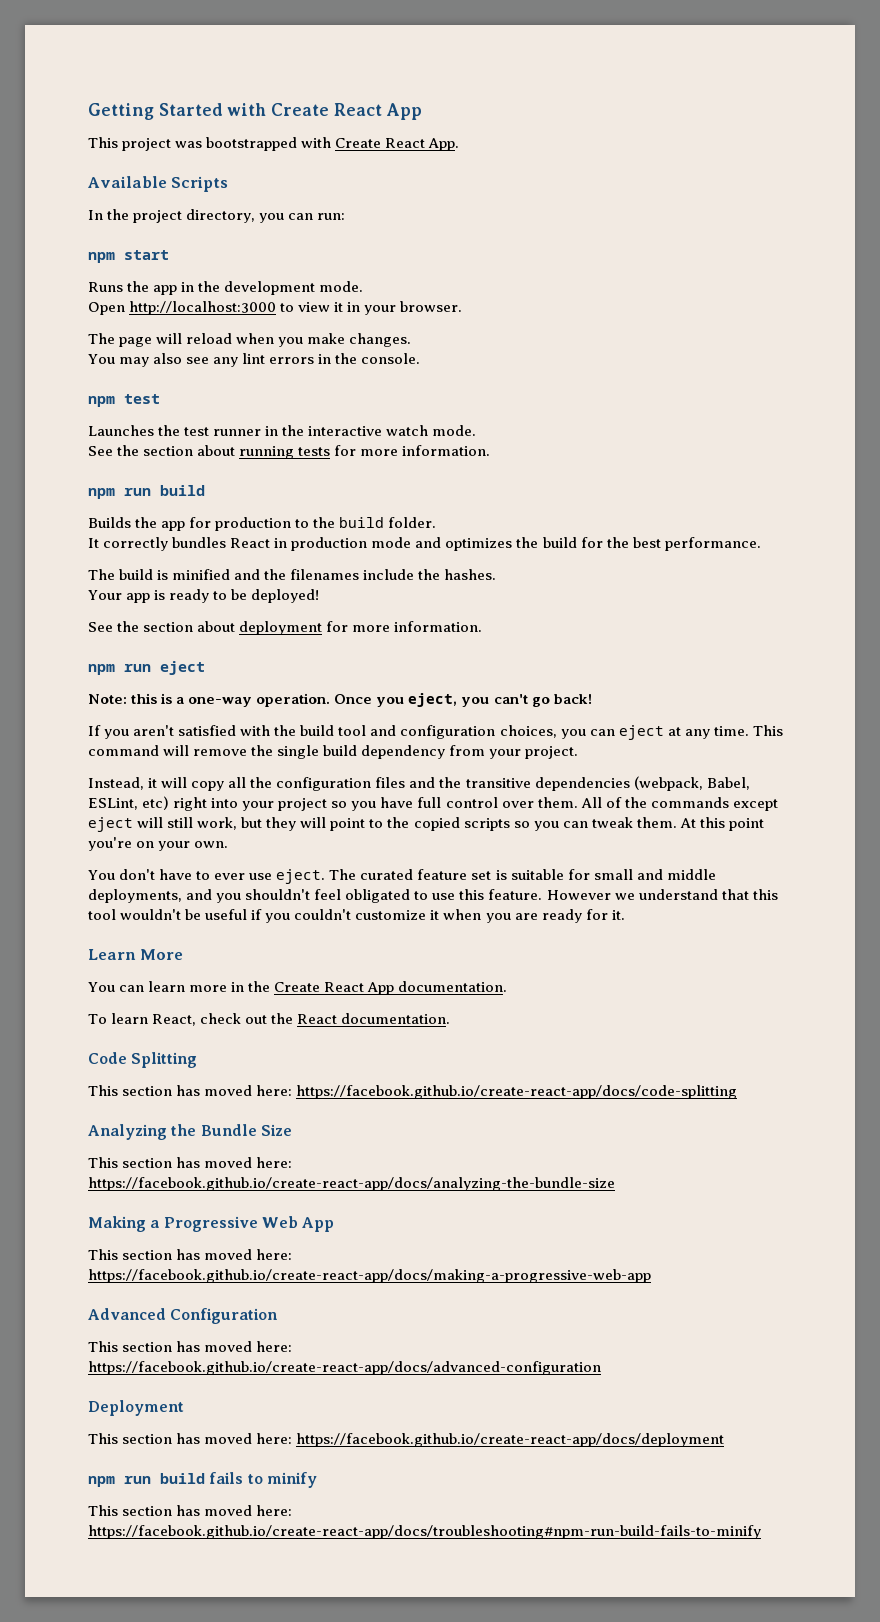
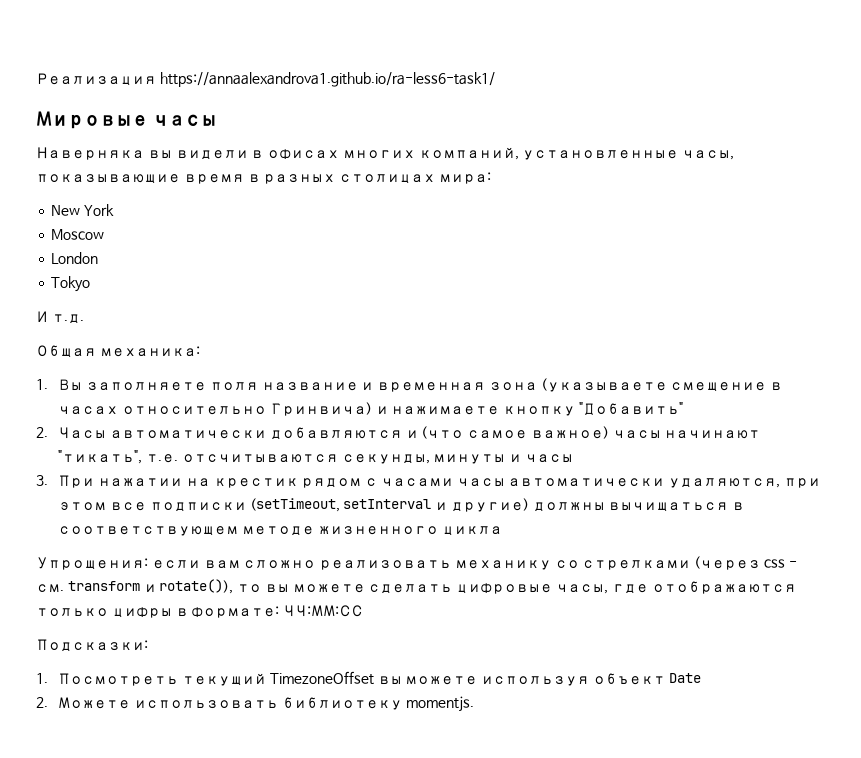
[88,103,422,120] [88,137,460,151] [88,176,229,192] [88,209,346,223] [88,250,169,263] [88,281,364,295] [88,301,463,315] [88,333,412,347] [88,353,421,367] [88,394,160,407] [88,425,477,436] [88,445,491,459] [88,485,205,499] [88,517,437,531] [88,537,761,551] [88,569,497,580] [88,589,320,603] [88,621,483,635] [88,661,205,675] [88,693,592,707] [88,725,783,740] [88,745,579,759] [88,776,750,791] [88,796,778,811] [88,817,764,832] [88,837,229,851] [88,869,716,884] [88,889,778,903] [88,909,625,923] [88,949,184,960] [88,981,508,995] [88,1013,451,1026] [88,1052,198,1068] [88,1085,738,1099] [88,1124,292,1140] [88,1157,293,1168] [88,1177,615,1191] [88,1216,335,1232] [88,1249,293,1260] [88,1269,651,1283] [88,1308,279,1324] [88,1341,293,1352] [88,1361,601,1375] [88,1400,184,1416] [88,1433,725,1447] [88,1472,317,1488] [88,1505,293,1516] [88,1525,761,1539] Getting Started with Create React App // This project was bootstrapped with Create React App. // Available Scripts // In the project directory, you can run: // npm start // Runs the app in the development mode. // Open http://localhost:3000 to view it in your browser. // The page will reload when you make changes. // You may also see any lint errors in the console. // npm test // Launches the test runner in the interactive watch mode. // See the section about running tests for more information. // npm run build // Builds the app for production to the build folder. // It correctly bundles React in production mode and optimizes the build for the best performance. // The build is minified and the filenames include the hashes. // Your app is ready to be deployed! // See the section about deployment for more information. // npm run eject // Note: this is a one-way operation. Once you eject, you can't go back! // If you aren't satisfied with the build tool and configuration choices, you can eject at any time. This command will remove the single build dependency from your project. // Instead, it will copy all the configuration files and the transitive dependencies (webpack, Babel, ESLint, etc) right into your project so you have full control over them. All of the commands except eject will still work, but they will point to the copied scripts so you can tweak them. At this point you're on your own. // You don't have to ever use eject. The curated feature set is suitable for small and middle deployments, and you shouldn't feel obligated to use this feature. However we understand that this tool wouldn't be useful if you couldn't customize it when you are ready for it. // Learn More // You can learn more in the Create React App documentation. // To learn React, check out the React documentation. // Code Splitting // This section has moved here: https://facebook.github.io/create-react-app/docs/code-splitting // Analyzing the Bundle Size // This section has moved here: https://facebook.github.io/create-react-app/docs/analyzing-the-bundle-size // Making a Progressive Web App // This section has moved here: https://facebook.github.io/create-react-app/docs/making-a-progressive-web-app // Advanced Configuration // This section has moved here: https://facebook.github.io/create-react-app/docs/advanced-configuration // Deployment // This section has moved here: https://facebook.github.io/create-react-app/docs/deployment // npm run build fails to minify // This section has moved here: https://facebook.github.io/create-react-app/docs/troubleshooting#npm-run-build-fails-to-minify -> [36,72,495,87] [36,111,217,129] [36,147,735,160] [36,172,491,184] [51,204,115,216] [51,229,105,240] [51,252,99,264] [51,276,91,292] [36,311,84,324] [36,345,200,358] [36,378,783,392] [58,402,683,416] [36,426,761,440] [58,450,573,464] [36,475,821,488] [58,498,745,512] [58,526,502,536] [36,556,797,570] [36,579,796,594] [36,605,364,618] [36,639,148,652] [36,671,701,686] [36,696,474,712] Реализация https://annaalexandrova1.github.io/ra-less6-task1/ // Мировые часы // Наверняка вы видели в офисах многих компаний, установленные часы, показывающие время в разных столицах мира: // New York // Moscow // London // Tokyo // И т.д. // Общая механика: // 1. Вы заполняете поля название и временная зона (указываете смещение в часах относительно Гринвича) и нажимаете кнопку "Добавить" // 2. Часы автоматически добавляются и (что самое важное) часы начинают "тикать", т.е. отсчитываются секунды, минуты и часы // 3. При нажатии на крестик рядом с часами часы автоматически удаляются, при этом все подписки (setTimeout, setInterval и другие) должны вычищаться в соответствующем методе жизненного цикла // Упрощения: если вам сложно реализовать механику со стрелками (через css - см. transform и rotate()), то вы можете сделать цифровые часы, где отображаются только цифры в формате: ЧЧ:ММ:СС // Подсказки: // 1. Посмотреть текущий TimezoneOffset вы можете используя объект Date // 2. Можете использовать библиотеку momentjs.

